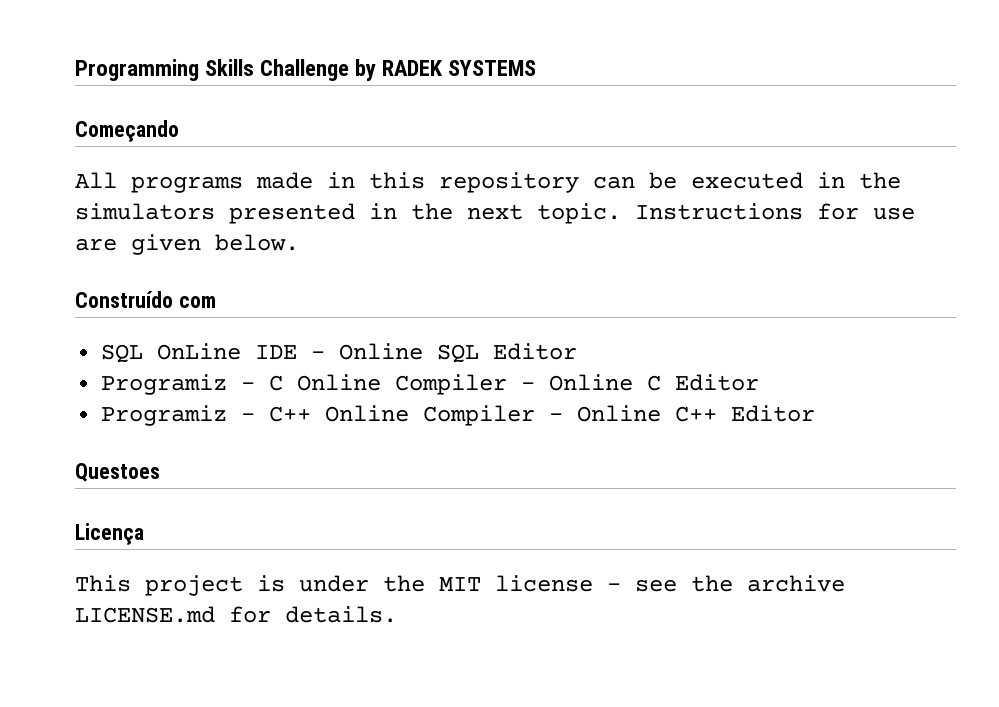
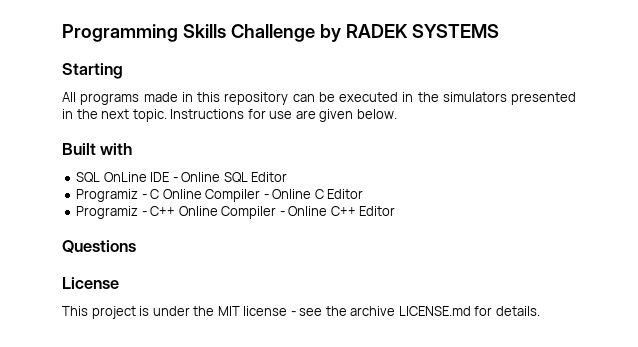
[75,120,179,142] Começando -> [62,63,123,79] Starting
[75,291,216,308] Construído com -> [62,143,133,155] Built with
[75,463,160,482] [75,523,144,545] Questoes // Licença -> [62,240,136,253] [62,277,119,289] Questions // License

